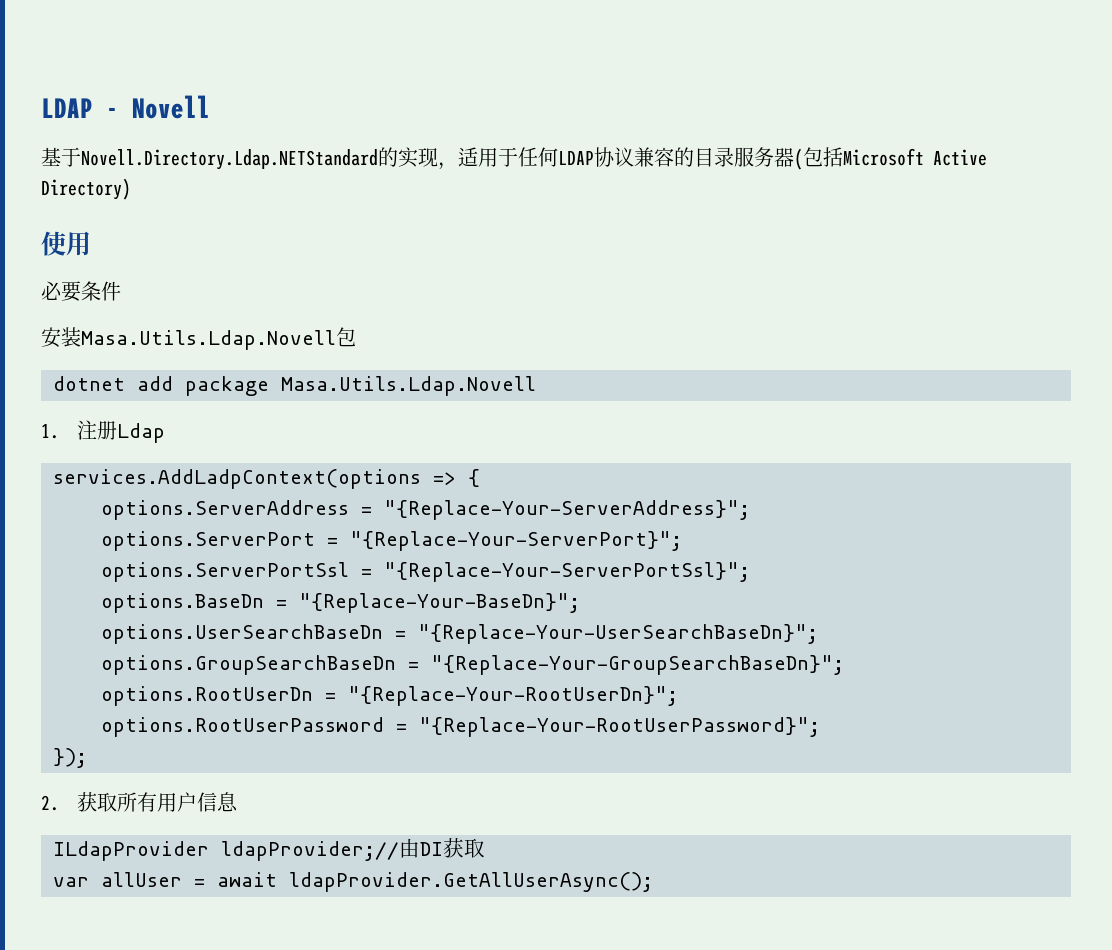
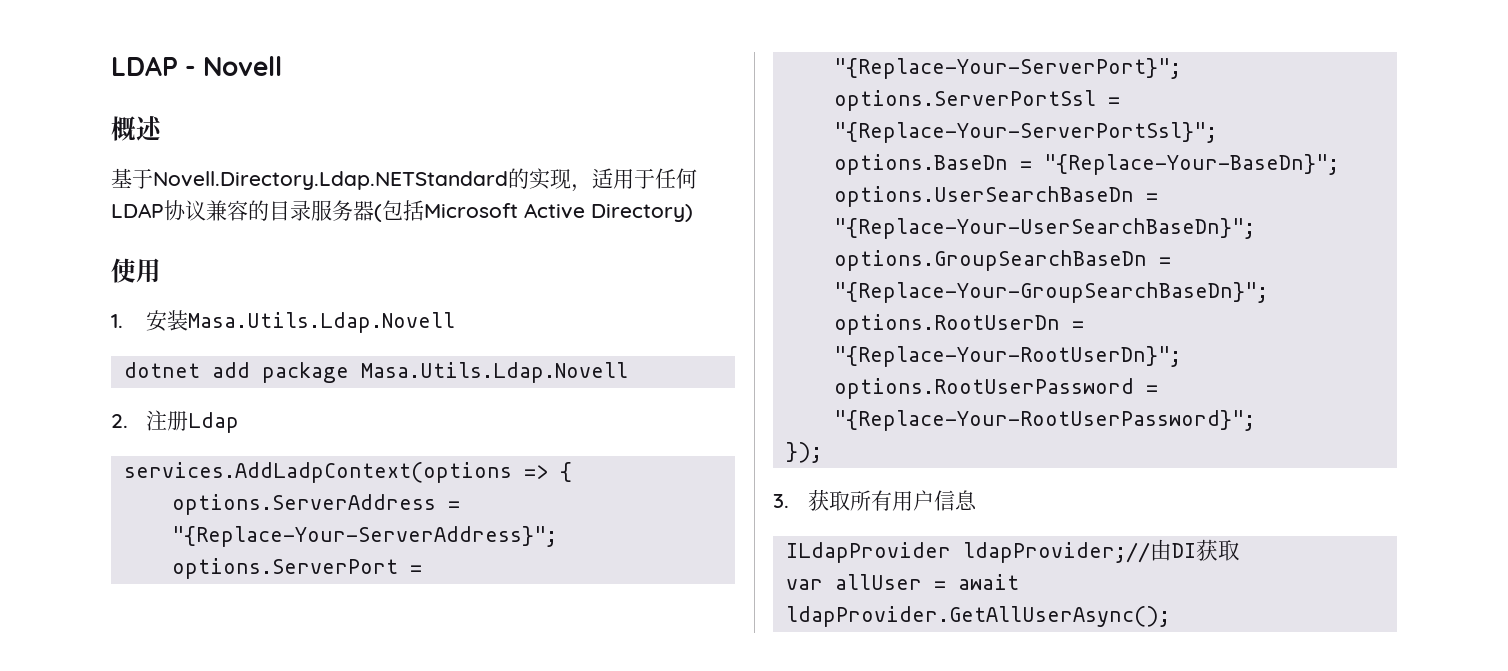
(210, 107) none -> [111,116,163,141] // 概述
[41,281,121,302] 必要条件 // -> [111,314,123,328] 1.
[336,327,356,347] 包 -> (455, 322) none
[41,424,59,439] 1. -> [111,414,128,428] 2.
[41,795,59,811] 2. -> [773,494,789,508] 3.

